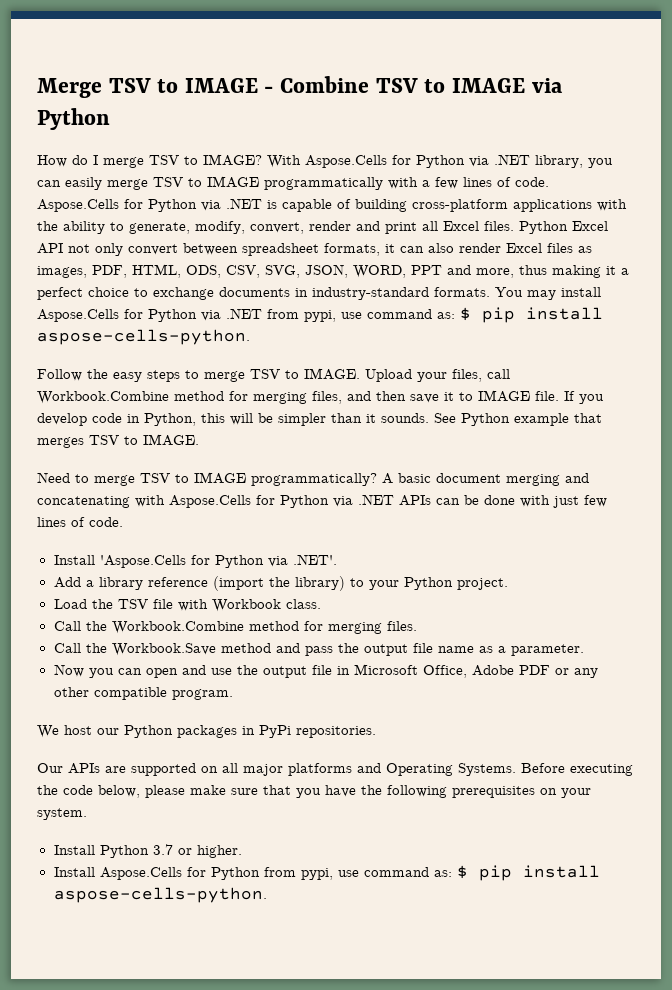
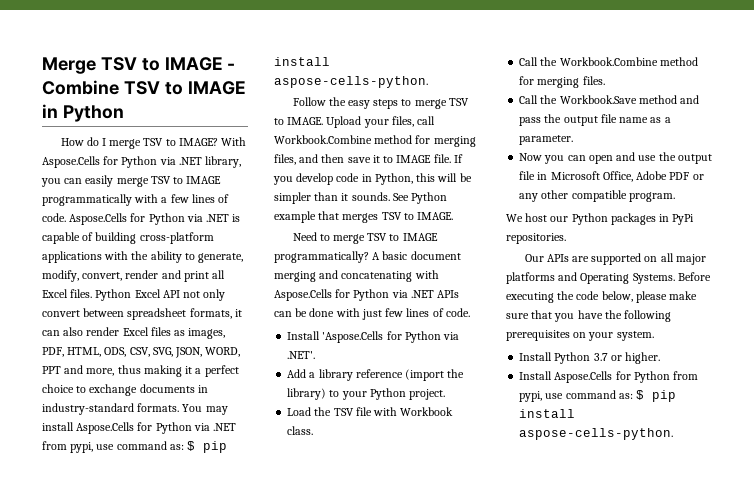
[531,78,563,93] via -> [42,104,58,118] in

